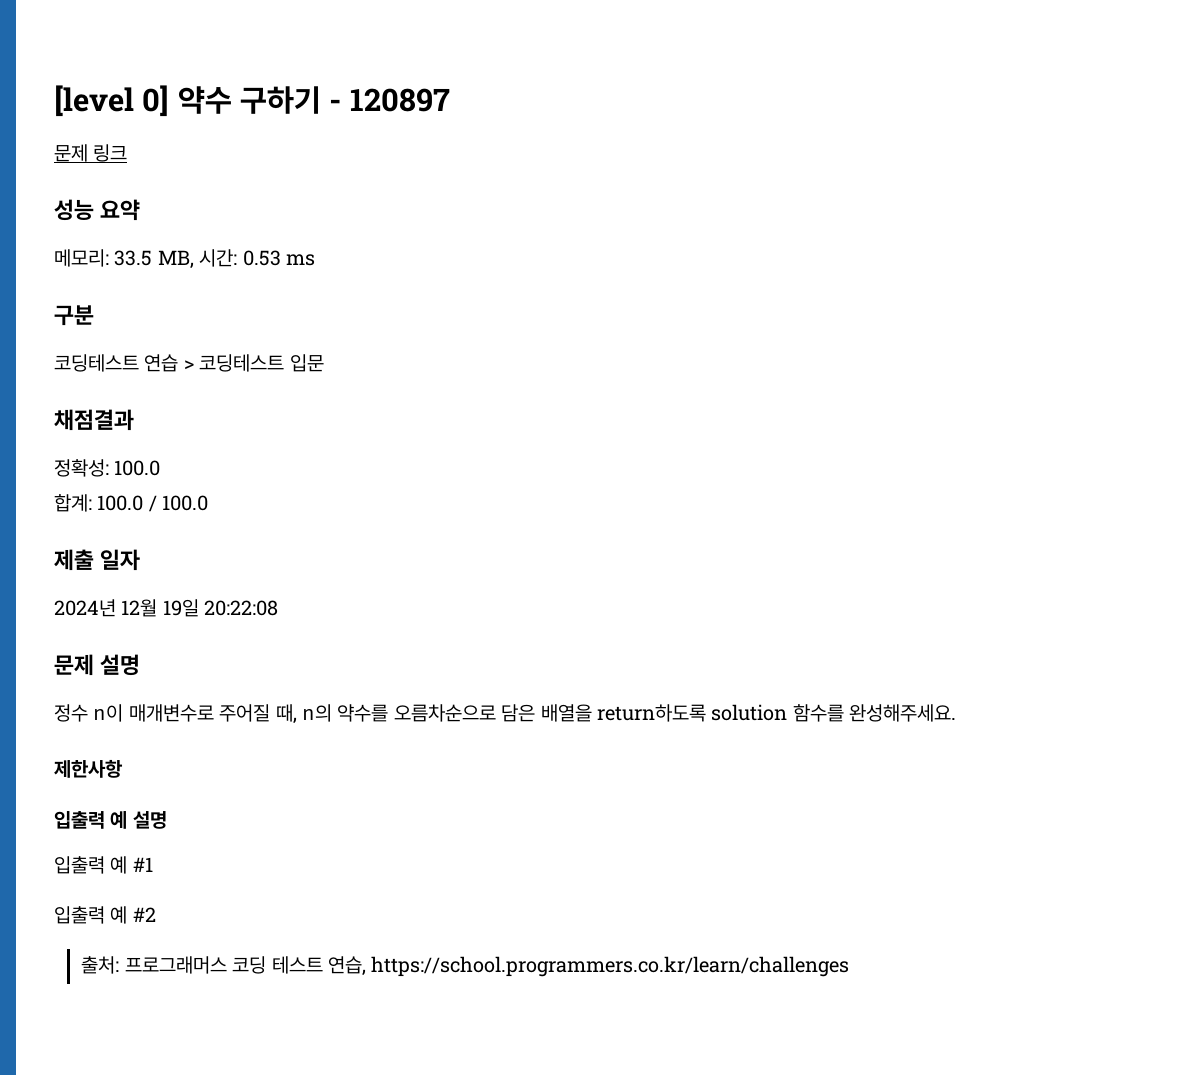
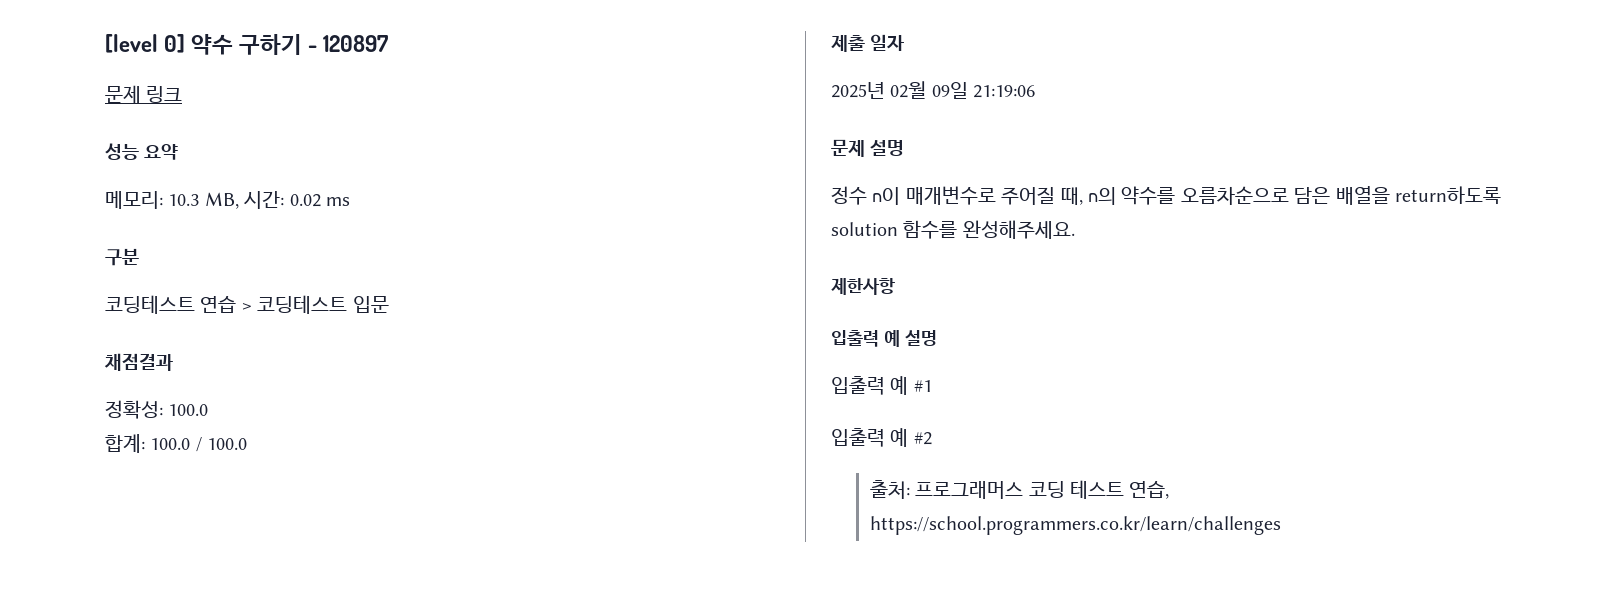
[114,250,153,266] 33.5 -> [168,194,200,206] 10.3
[242,250,281,266] 0.53 -> [289,194,321,207] 0.02
[54,599,279,617] 2024년 12월 19일 20:22:08 -> [831,81,1036,99] 2025년 02월 09일 21:19:06

